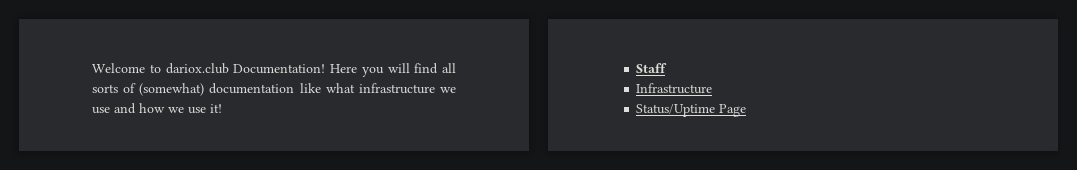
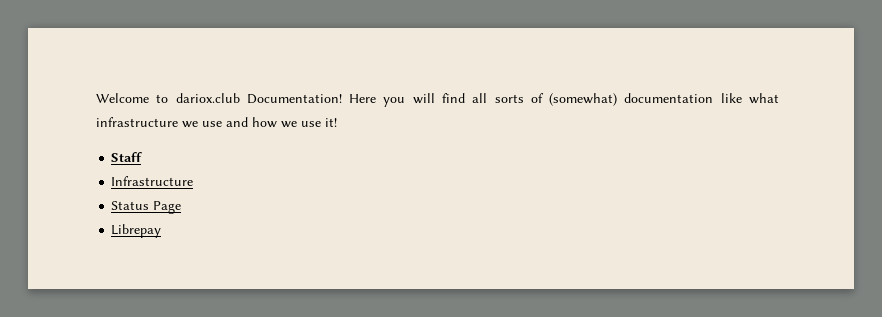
[636,104,716,117] Status/Uptime -> [111,201,150,210] Status
(747, 110) none -> [111,224,162,238] // Librepay

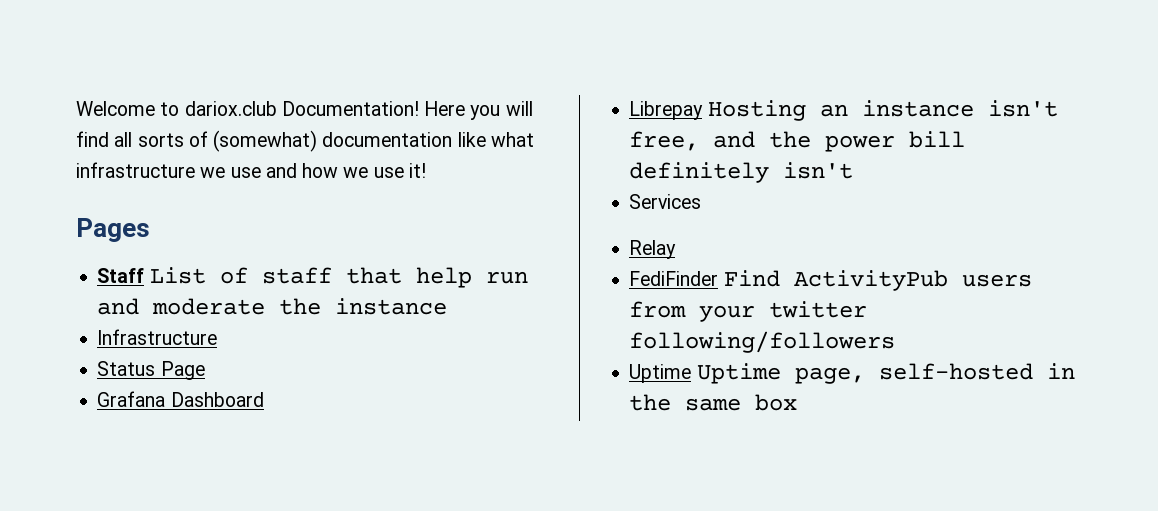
(337, 122) none -> [76,218,150,242] // Pages
(143, 157) none -> [149,267,528,288] [97,298,448,315] List of staff that help run and moderate the instance
(182, 207) none -> [97,391,264,407] // Grafana Dashboard
(162, 231) none -> [707,100,1058,121] [629,131,966,152] [629,162,854,183] [629,194,702,209] [629,240,677,259] [629,270,1032,291] [629,301,868,322] [629,331,896,353] [629,363,1075,384] [629,394,798,411] Hosting an instance isn't free, and the power bill definitely isn't // Services // Relay // FediFinder Find ActivityPub users from your twitter following/followers // Uptime Uptime page, self-hosted in the same box

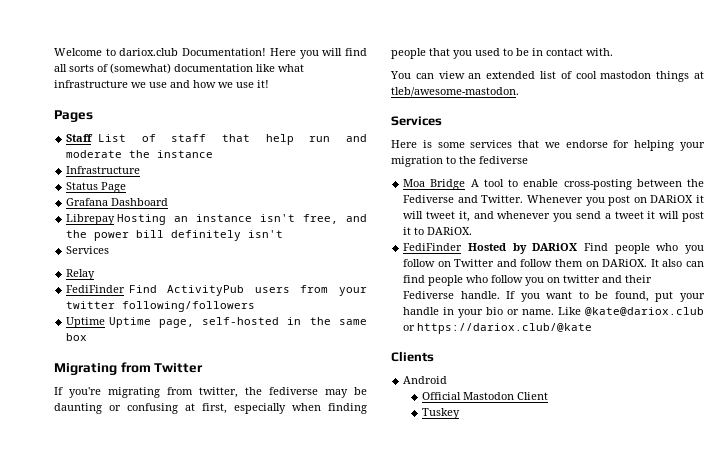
(798, 402) none -> [54,362,204,375] [54,387,367,398] [54,403,367,414] [391,48,613,59] [390,71,704,82] [391,87,519,97] [391,116,442,126] [391,140,705,151] [391,156,528,167] [403,179,704,190] [403,195,704,206] [403,211,704,222] [403,227,473,235] [403,243,704,254] [403,259,704,267] [403,275,653,286] [403,291,705,302] [403,307,704,318] [403,323,593,334] [391,351,434,362] [403,376,448,384] [422,392,549,400] [422,408,461,419] // Migrating from Twitter // If you're migrating from twitter, the fediverse may be daunting or confusing at first, especially when finding people that you used to be in contact with. // You can view an extended list of cool mastodon things at tleb/awesome-mastodon. // Services // Here is some services that we endorse for helping your migration to the fediverse // Moa Bridge A tool to enable cross-posting between the Fediverse and Twitter. Whenever you post on DARiOX it will tweet it, and whenever you send a tweet it will post it to DARiOX. // FediFinder Hosted by DARiOX Find people who you follow on Twitter and follow them on DARiOX. It also can find people who follow you on twitter and their Fediverse handle. If you want to be found, put your handle in your bio or name. Like @kate@dariox.club or https://dariox.club/@kate // Clients // Android // Official Mastodon Client // Tuskey

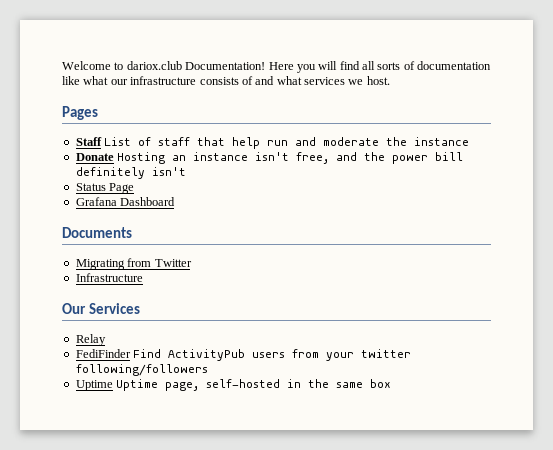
[110,63,171,74] (somewhat) -> (415, 65) none
[54,80,269,88] infrastructure we use and how we use it! -> [110,76,390,85] our infrastructure consists of and what services we host.
[66,166,141,174] [66,182,127,193] [66,198,169,206] [66,214,116,225] Infrastructure // Status Page // Grafana Dashboard // Librepay -> [75,153,114,161] Donate
(284, 234) none -> [75,183,135,194] [75,197,176,206] [62,227,132,238] [75,258,192,270] [75,273,143,282] [62,303,86,314] Status Page // Grafana Dashboard // Documents // Migrating from Twitter // Infrastructure // Our
[54,362,204,375] [54,387,367,398] [54,403,367,414] [391,48,613,59] [390,71,704,82] [391,87,519,97] [391,116,442,126] [391,140,705,151] [391,156,528,167] [403,179,704,190] [403,195,704,206] [403,211,704,222] [403,227,473,235] [403,243,704,254] [403,259,704,267] [403,275,653,286] [403,291,705,302] [403,307,704,318] [403,323,593,334] [391,351,434,362] [403,376,448,384] [422,392,549,400] [422,408,461,419] // Migrating from Twitter // If you're migrating from twitter, the fediverse may be daunting or confusing at first, especially when finding people that you used to be in contact with. // You can view an extended list of cool mastodon things at tleb/awesome-mastodon. // Services // Here is some services that we endorse for helping your migration to the fediverse // Moa Bridge A tool to enable cross-posting between the Fediverse and Twitter. Whenever you post on DARiOX it will tweet it, and whenever you send a tweet it will post it to DARiOX. // FediFinder Hosted by DARiOX Find people who you follow on Twitter and follow them on DARiOX. It also can find people who follow you on twitter and their Fediverse handle. If you want to be found, put your handle in your bio or name. Like @kate@dariox.club or https://dariox.club/@kate // Clients // Android // Official Mastodon Client // Tuskey -> (392, 383) none

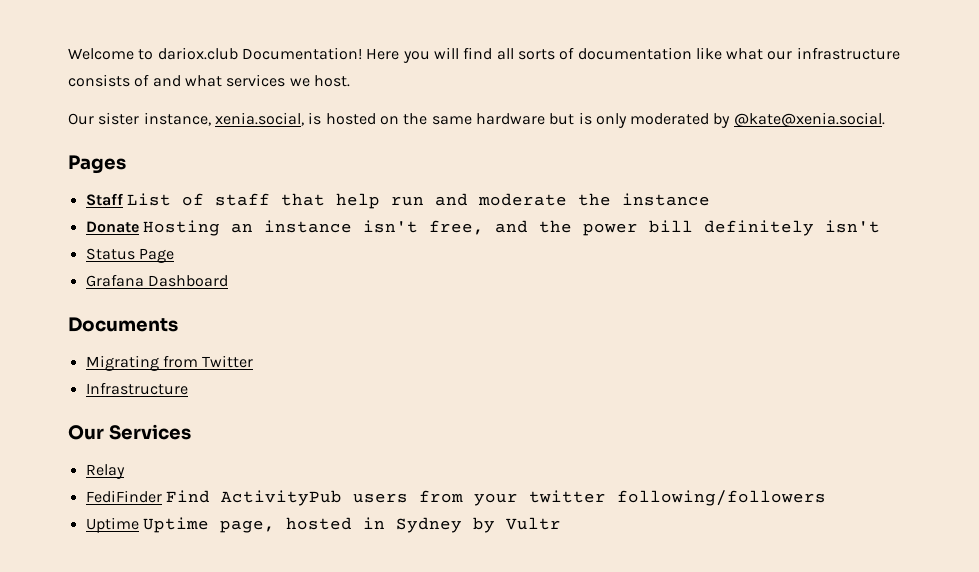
(390, 80) none -> [68,112,885,128] // Our sister instance, xenia.social, is hosted on the same hardware but is only moderated by @kate@xenia.social.
[206,379,392,388] self-hosted in the same box -> [285,517,561,533] hosted in Sydney by Vultr

